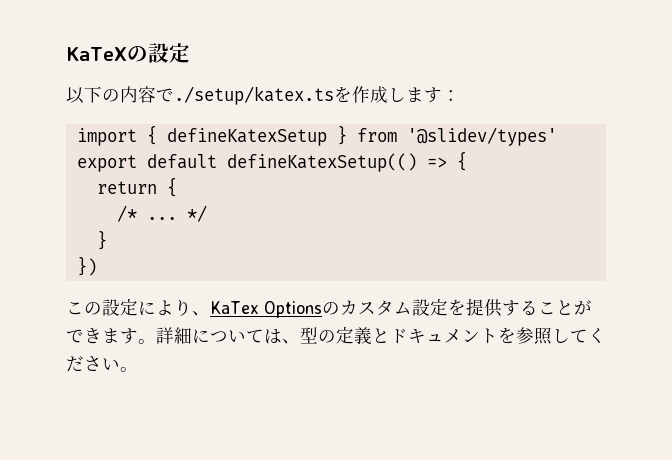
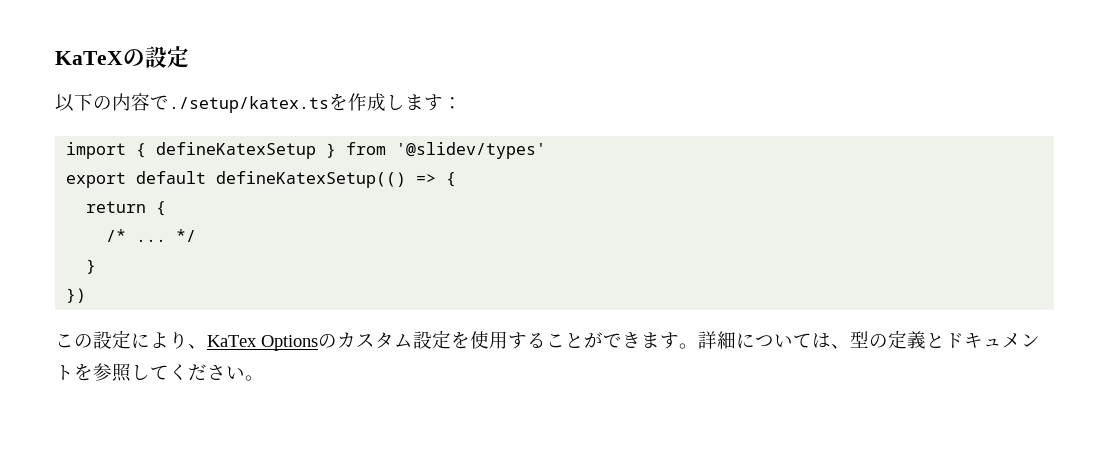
[465,298,502,317] 提供 -> [470,331,508,349] 使用

